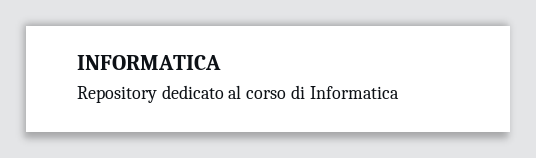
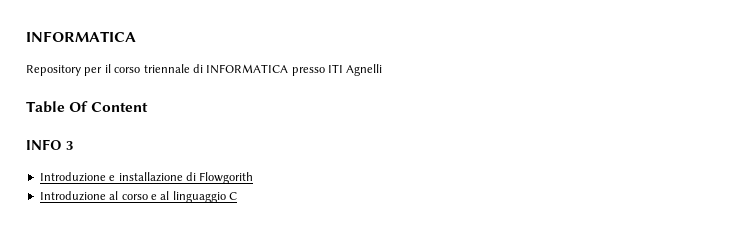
[161,85,399,99] dedicato al corso di Informatica -> [84,64,383,76] [26,101,149,113] [26,139,73,150] [39,172,254,184] [39,191,237,203] per il corso triennale di INFORMATICA presso ITI Agnelli // Table Of Content // INFO 3 // Introduzione e installazione di Flowgorith // Introduzione al corso e al linguaggio C

